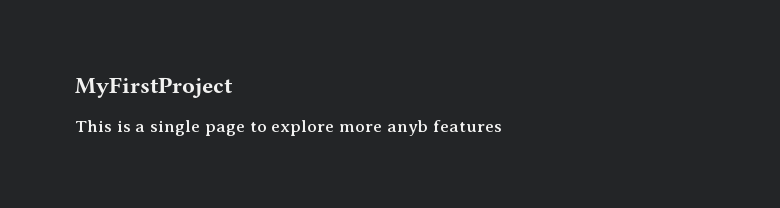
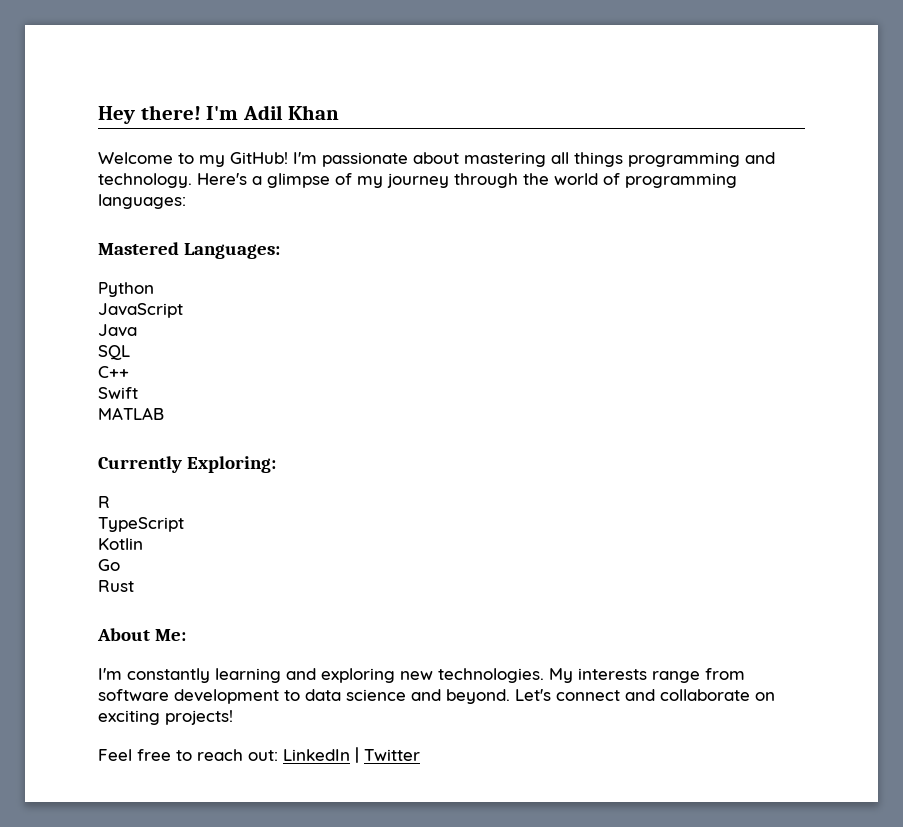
[75,77,233,98] [75,120,502,136] MyFirstProject // This is a single page to explore more anyb features -> [98,105,340,124] [98,152,775,167] [98,173,737,188] [98,194,186,209] [98,242,280,259] [98,282,154,297] [98,303,183,318] [98,324,137,337] [98,345,130,360] [98,366,129,378] [98,387,138,399] [98,407,164,420] [98,456,276,473] [98,496,110,508] [98,517,184,532] [98,538,143,550] [98,559,120,571] [98,580,134,592] [97,628,186,641] [98,668,745,683] [98,689,775,704] [98,710,233,725] [98,747,420,763] Hey there! I'm Adil Khan // Welcome to my GitHub! I'm passionate about mastering all things programming and technology. Here's a glimpse of my journey through the world of programming languages: // Mastered Languages: // Python // JavaScript // Java // SQL // C++ // Swift // MATLAB // Currently Exploring: // R // TypeScript // Kotlin // Go // Rust // About Me: // I'm constantly learning and exploring new technologies. My interests range from software development to data science and beyond. Let's connect and collaborate on exciting projects! // Feel free to reach out: LinkedIn | Twitter

